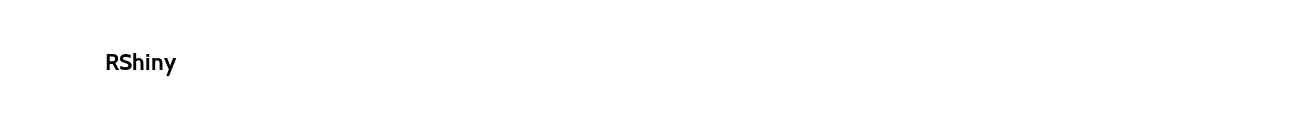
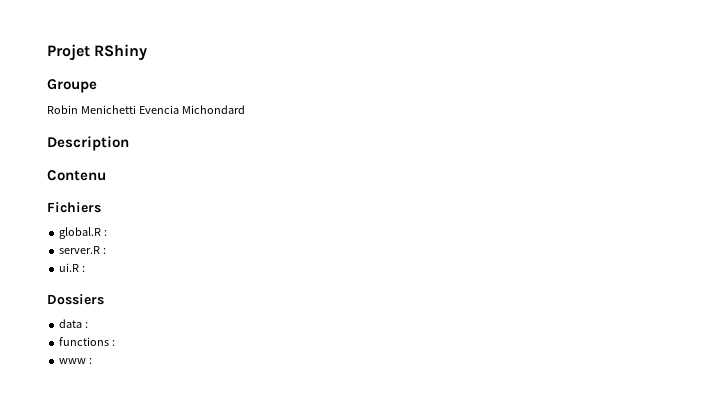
(105, 64) none -> [47,44,90,61] Projet
(177, 64) none -> [47,79,97,93] [47,105,245,114] [47,136,129,151] [47,170,106,181] [47,202,101,213] [59,227,108,239] [59,246,107,254] [59,263,86,272] [47,294,104,305] [59,319,89,328] [59,337,116,346] [59,358,93,364] // Groupe // Robin Menichetti Evencia Michondard // Description // Contenu // Fichiers // global.R : // server.R : // ui.R : // Dossiers // data : // functions : // www :

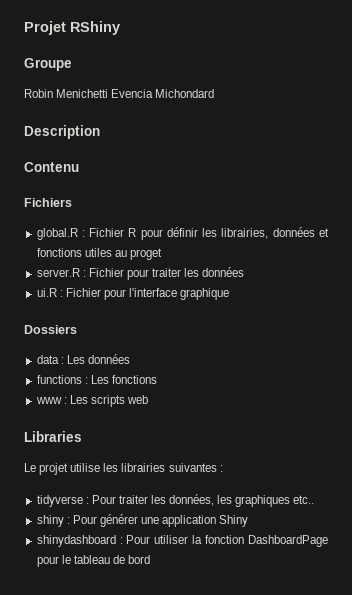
[59,246,107,254] [59,263,86,272] // server.R : // ui.R : -> [89,227,330,240] [36,248,162,260] [36,267,245,280] [36,288,230,300] Fichier R pour définir les librairies, données et fonctions utiles au proget // server.R : Fichier pour traiter les données // ui.R : Fichier pour l'interface graphique
(89, 325) none -> [66,354,130,364] Les données
(116, 343) none -> [90,375,157,384] Les fonctions
(93, 361) none -> [69,395,149,407] [24,431,82,442] [24,463,223,475] [36,494,315,507] [36,514,249,527] [36,535,329,547] [36,555,151,567] Les scripts web // Libraries // Le projet utilise les librairies suivantes : // tidyverse : Pour traiter les données, les graphiques etc.. // shiny : Pour générer une application Shiny // shinydashboard : Pour utiliser la fonction DashboardPage pour le tableau de bord

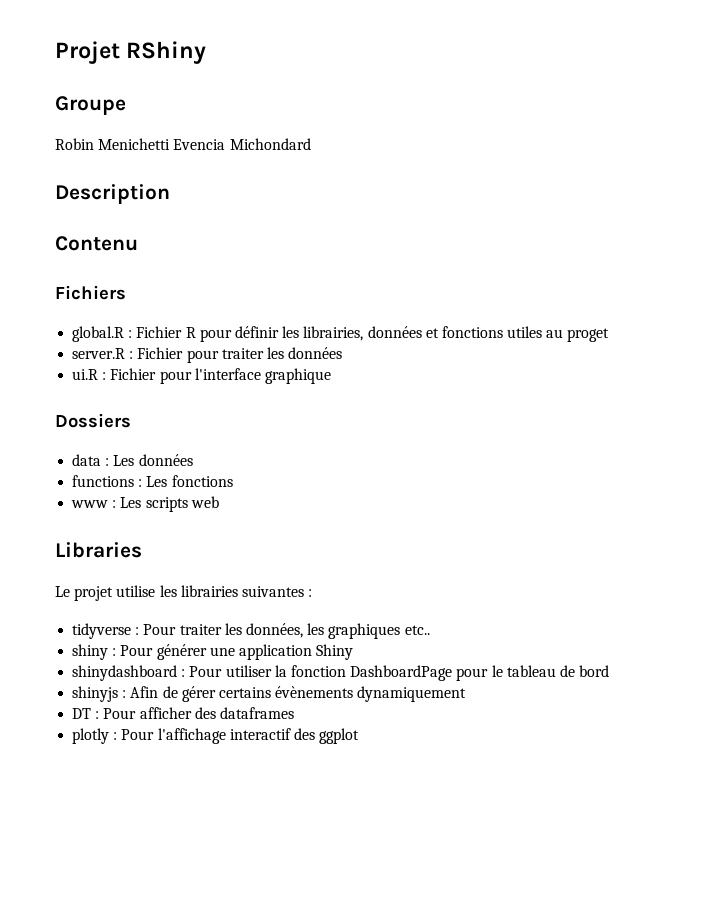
(151, 559) none -> [72,686,467,702] [72,707,294,719] [72,728,360,744] // shinyjs : Afin de gérer certains évènements dynamiquement // DT : Pour afficher des dataframes // plotly : Pour l'affichage interactif des ggplot

